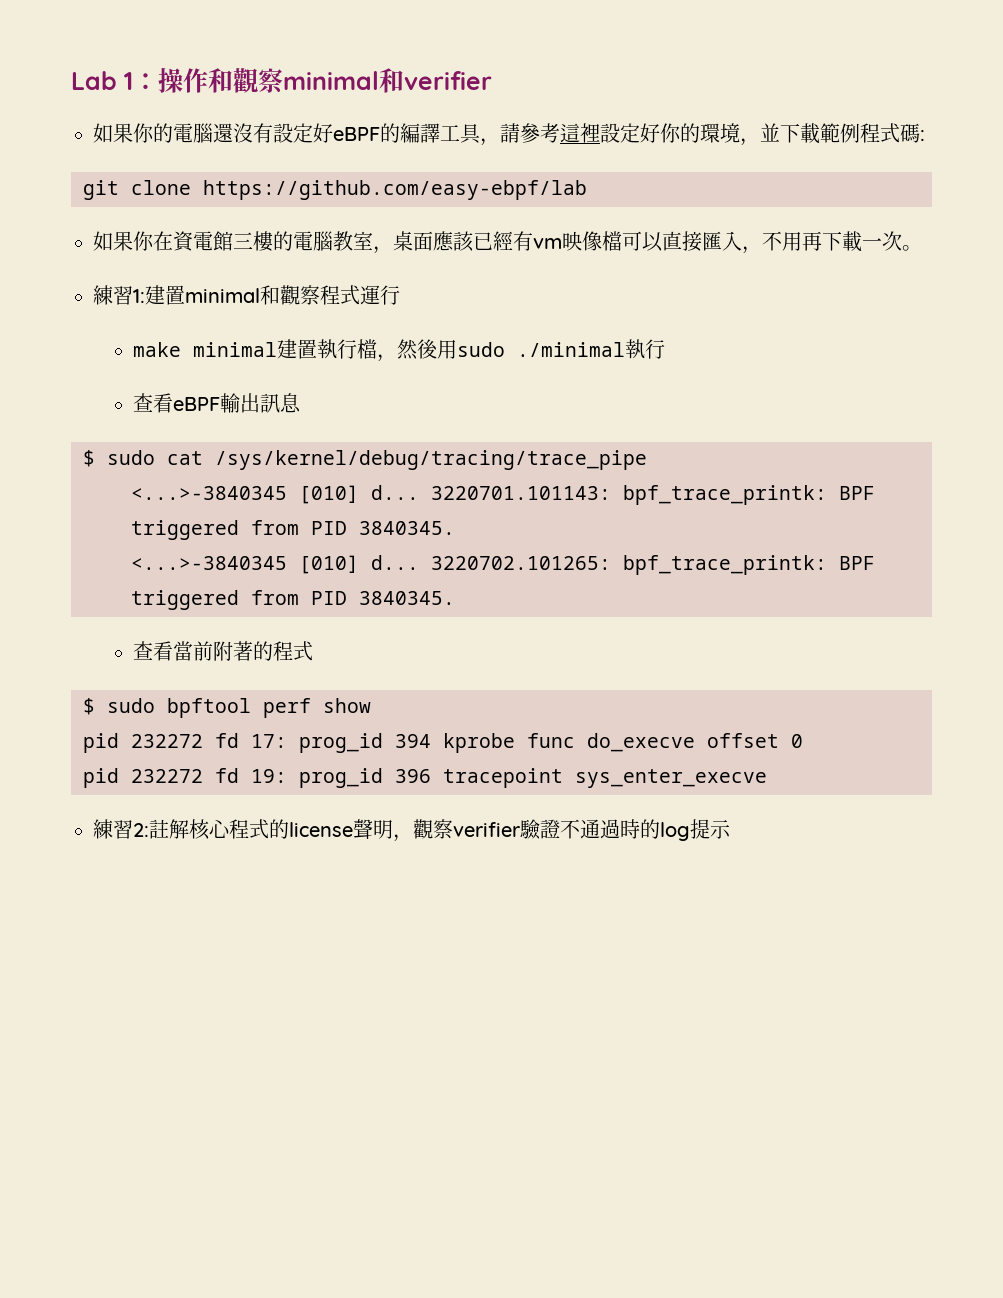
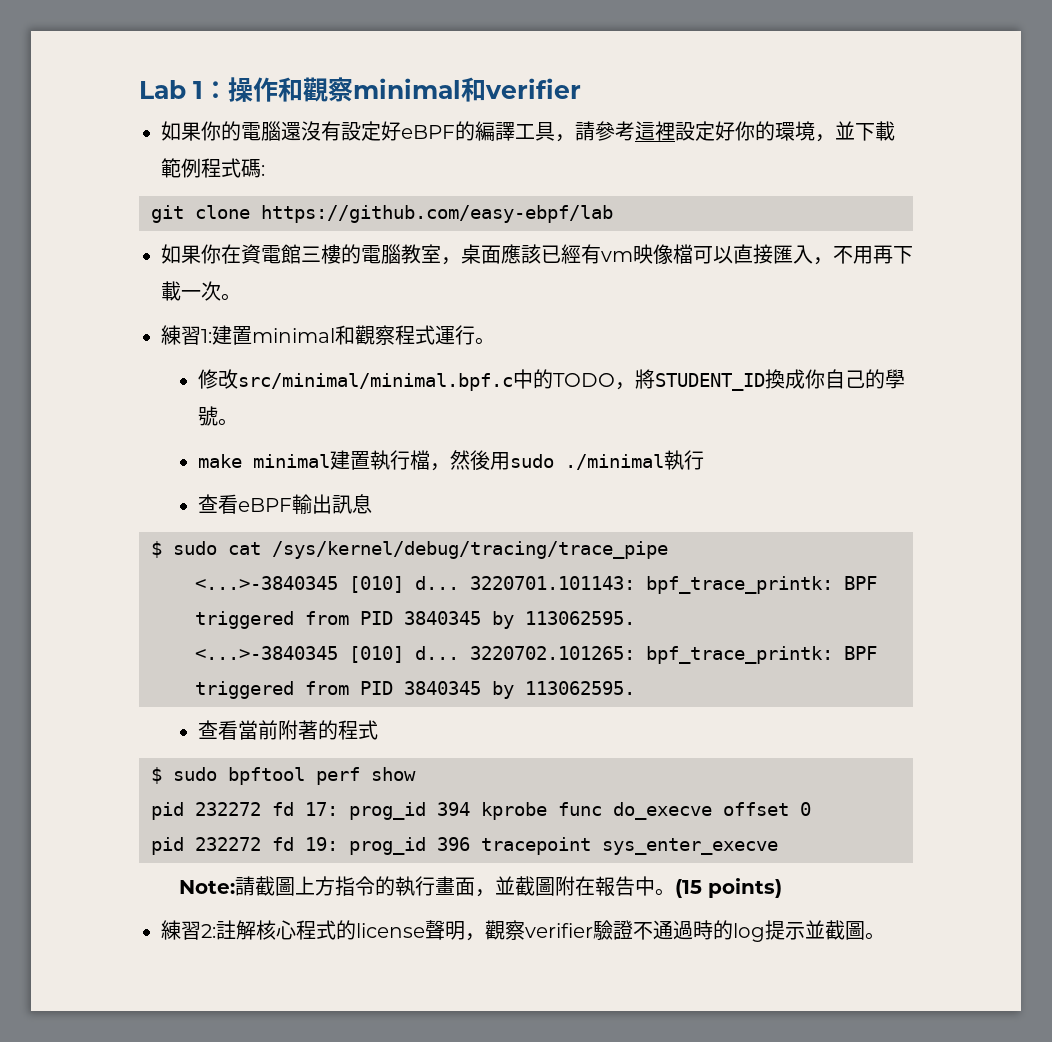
(400, 295) none -> [475,337,495,345] [197,369,905,391] [197,406,238,426] 。 // 修改src/minimal/minimal.bpf.c中的TODO，將STUDENT_ID換成你自己的學號。
[359,521,455,535] 3840345. -> [404,611,635,629] 3840345 by 113062595.
[359,591,455,605] 3840345. -> [404,681,635,699] 3840345 by 113062595.
(767, 778) none -> [179,876,782,898] // Note:請截圖上方指令的執行畫面，並截圖附在報告中。(15 points)
(731, 829) none -> [805,920,885,940] 並截圖。

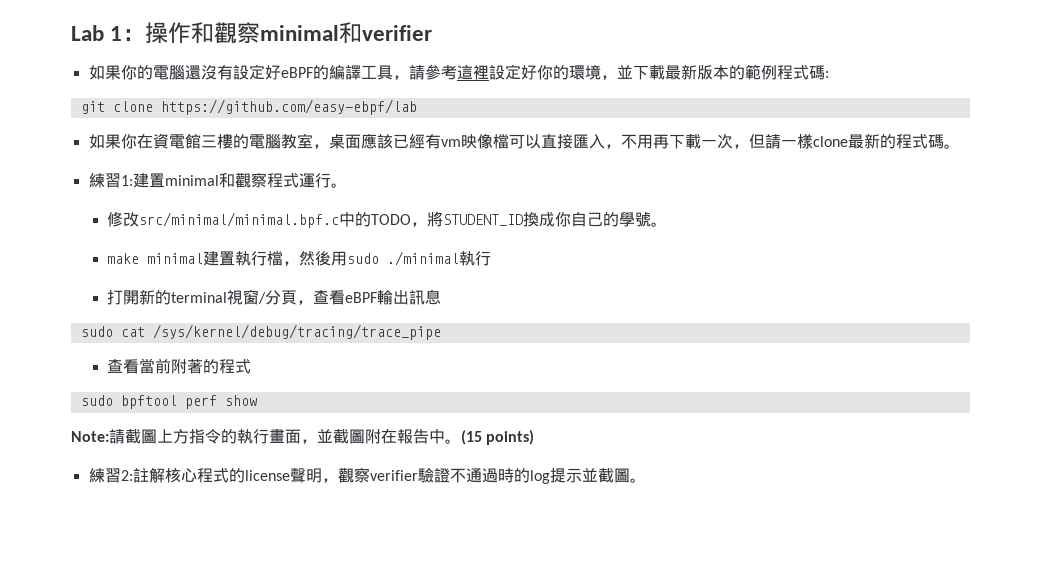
(895, 131) none -> [664,64,745,80] 最新版本的
(221, 291) none -> [732,133,944,149] ，但請一樣clone最新的程式碼
(704, 460) none -> [107,289,314,305] 打開新的terminal視窗/分頁，
[151,541,162,558] $ -> (442, 297) none
[195,576,877,594] [195,611,635,629] [195,646,877,664] [195,681,635,699] // <...>-3840345 [010] d... 3220701.101143: bpf_trace_printk: BPF triggered from PID 3840345 by 113062595. // <...>-3840345 [010] d... 3220702.101265: bpf_trace_printk: BPF triggered from PID 3840345 by 113062595. -> (441, 332) none
[151,767,162,784] $ -> (252, 366) none
[151,802,811,820] [151,837,778,855] // pid 232272 fd 17: prog_id 394 kprobe func do_execve offset 0 // pid 232272 fd 19: prog_id 396 tracepoint sys_enter_execve -> (257, 400) none

